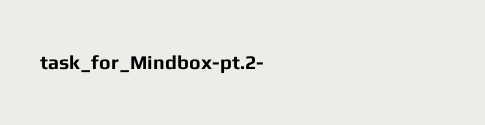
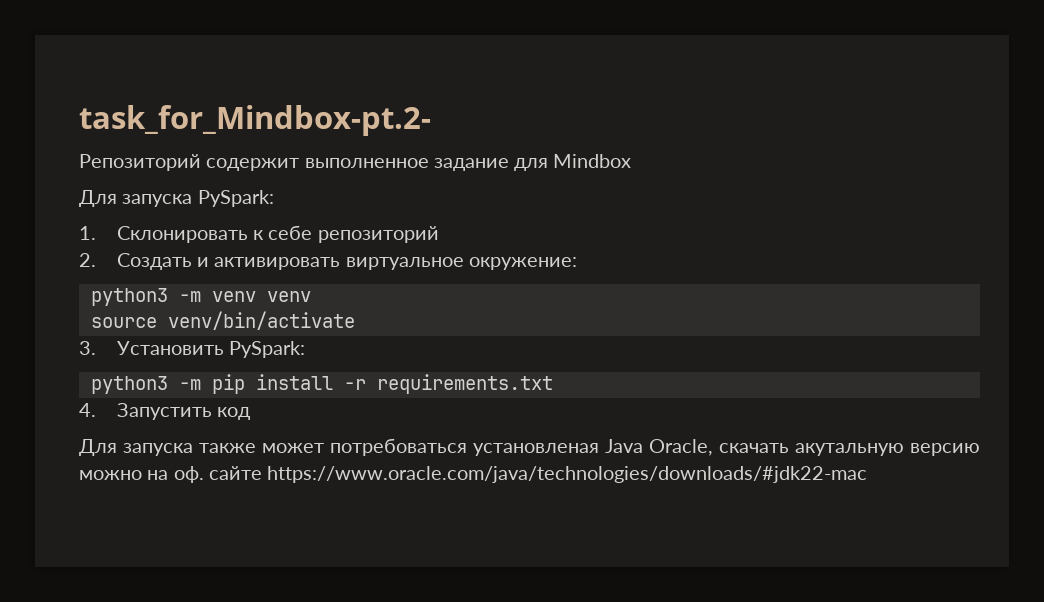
(264, 64) none -> [79,154,632,171] [79,190,274,207] [79,225,439,243] [79,253,577,270] [90,288,311,306] [90,311,355,330] [79,341,306,358] [90,374,553,394] [79,403,251,420] [79,438,980,456] [79,466,868,483] // Репозиторий содержит выполненное задание для Mindbox // Для запуска PySpark: // 1. Склонировать к себе репозиторий // 2. Создать и активировать виртуальное окружение: // python3 -m venv venv // source venv/bin/activate // 3. Установить PySpark: // python3 -m pip install -r requirements.txt // 4. Запустить код // Для запуска также может потребоваться установленая Java Oracle, скачать акутальную версию можно на оф. сайте https://www.oracle.com/java/technologies/downloads/#jdk22-mac

